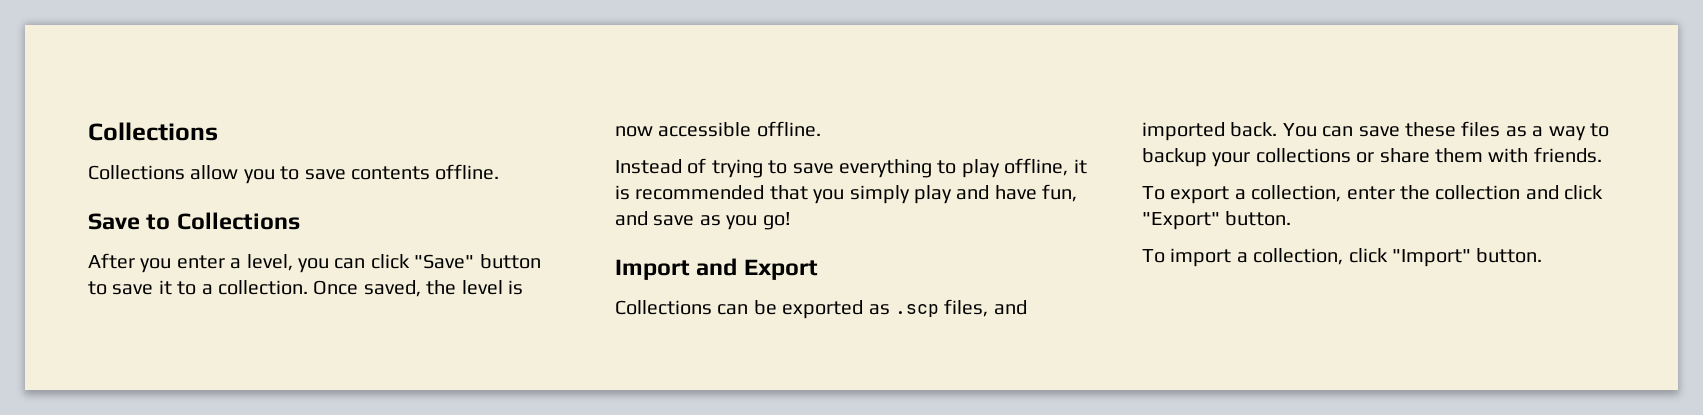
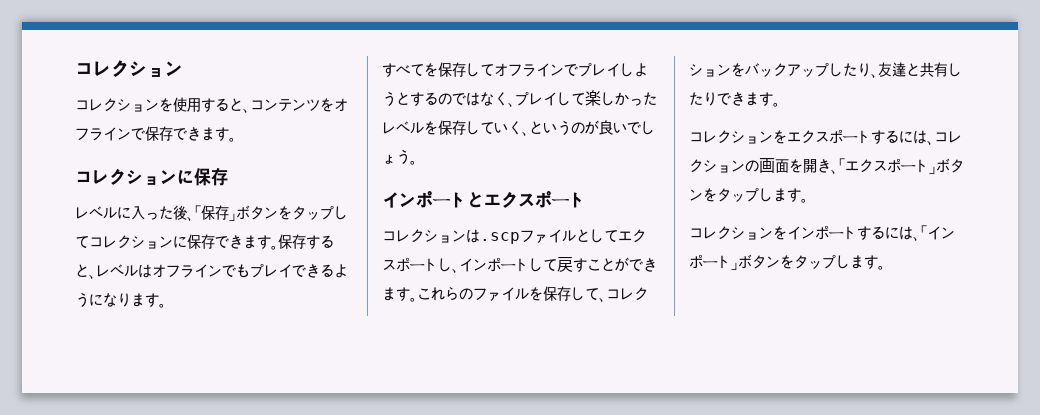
[88,122,218,141] [88,164,500,184] [88,212,300,230] [88,253,541,273] [88,280,523,297] [615,121,821,137] [615,158,1087,178] [615,184,1078,204] [615,211,791,230] [615,258,818,280] [615,299,1027,319] [1142,121,1609,141] [1142,147,1602,167] [1142,185,1604,204] [1142,211,1292,230] [1142,248,1543,267] Collections // Collections allow you to save contents offline. // Save to Collections // After you enter a level, you can click "Save" button to save it to a collection. Once saved, the level is now accessible offline. // Instead of trying to save everything to play offline, it is recommended that you simply play and have fun, and save as you go! // Import and Export // Collections can be exported as .scp files, and imported back. You can save these files as a way to backup your collections or share them with friends. // To export a collection, enter the collection and click "Export" button. // To import a collection, click "Import" button. -> [75,60,183,77] [75,97,348,113] [75,126,236,142] [75,167,228,186] [75,205,348,222] [75,234,334,250] [75,263,348,279] [75,292,166,308] [382,62,648,77] [382,90,657,107] [382,120,655,136] [382,149,417,165] [382,191,586,208] [382,229,646,244] [382,257,657,273] [382,286,648,302] [689,62,962,78] [689,92,780,107] [689,129,962,145] [689,158,964,175] [689,187,808,203] [689,225,955,241] [689,254,885,271] コレクション // コレクションを使用すると、コンテンツをオフラインで保存できます。 // コレクションに保存 // レベルに入った後、「保存」ボタンをタップしてコレクションに保存できます。保存すると、レベルはオフラインでもプレイできるようになります。 // すべてを保存してオフラインでプレイしようとするのではなく、プレイして楽しかったレベルを保存していく、というのが良いでしょう。 // インポートとエクスポート // コレクションは.scpファイルとしてエクスポートし、インポートして戻すことができます。これらのファイルを保存して、コレクションをバックアップしたり、友達と共有したりできます。 // コレクションをエクスポートするには、コレクションの画面を開き、「エクスポート」ボタンをタップします。 // コレクションをインポートするには、「インポート」ボタンをタップします。

